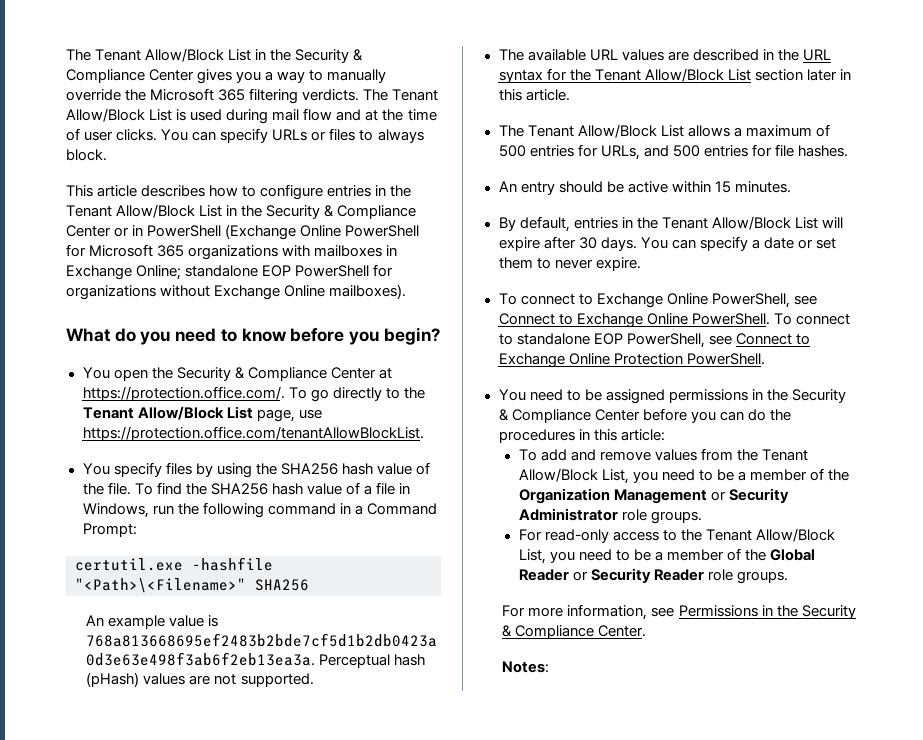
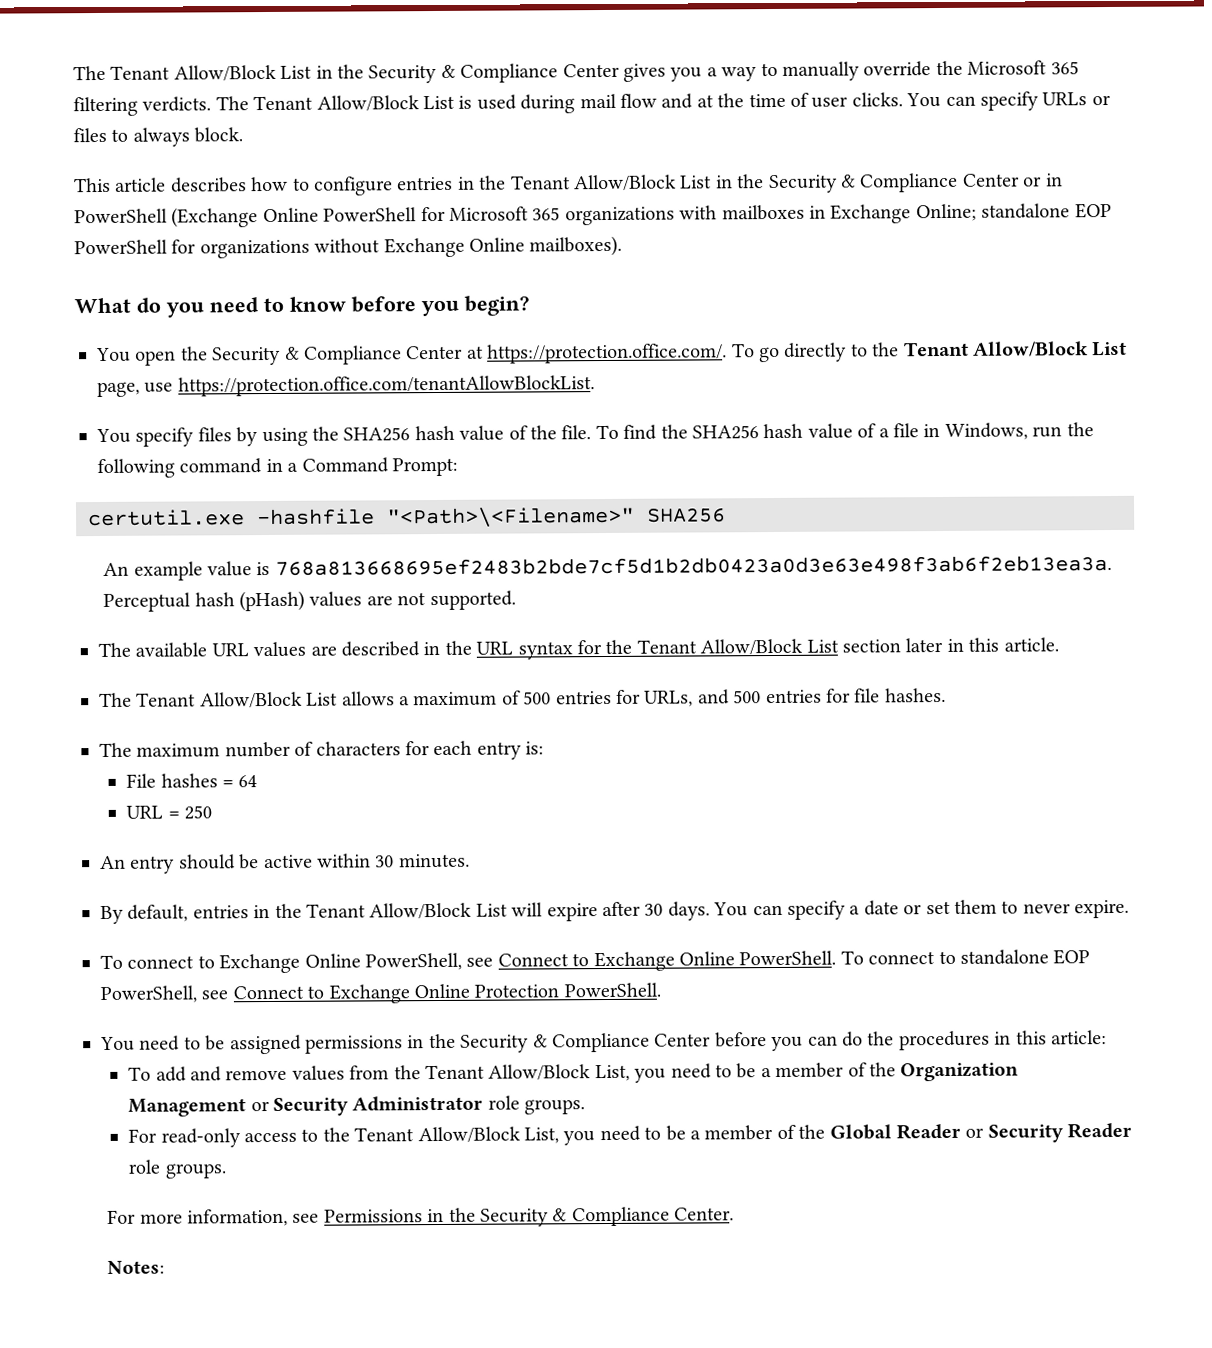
(848, 151) none -> [99,740,545,760] [126,773,258,788] [126,805,212,820] // The maximum number of characters for each entry is: // File hashes = 64 // URL = 250
[714,181,731,193] 15 -> [375,855,395,868] 30

